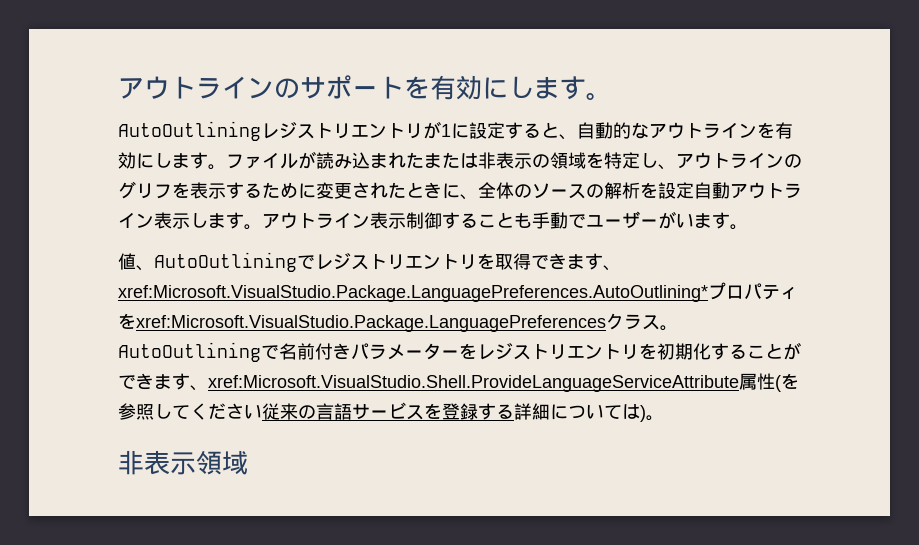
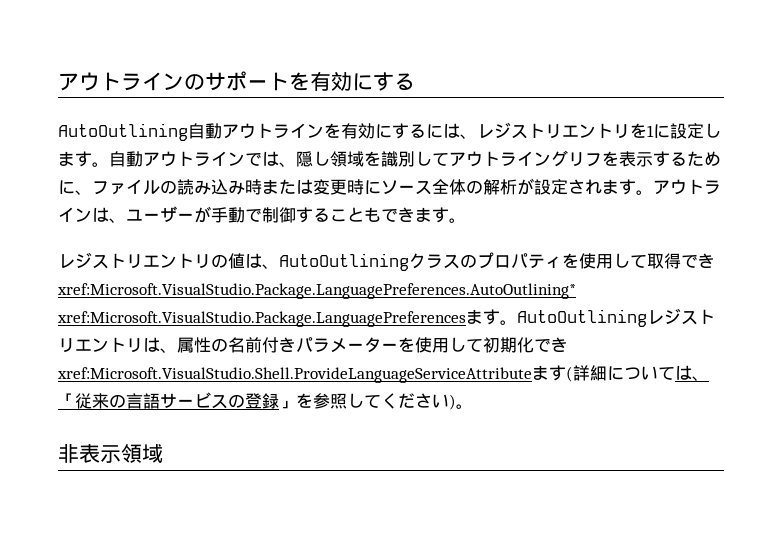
[508,76,612,100] [118,121,649,141] します。 // AutoOutliningレジストリエントリが1に設定すると、自動的な -> [373,72,415,91] [58,123,222,141] する // AutoOutlining自動
[154,151,802,170] します。ファイルが読み込まれたまたは非表示の領域を特定し、アウトラインの -> [392,122,721,139] [58,151,551,167] するには、レジストリエントリを1に設定します。自動アウトラインでは、隠し領域を識別してアウトライン
[316,182,802,200] [118,212,208,229] 変更されたときに、全体のソースの解析を設定自動アウトライン表示し -> [75,178,602,195] 、ファイルの読み込み時または変更時にソース全体の解析が設定され
[370,211,748,230] [118,252,621,272] [118,282,798,302] [118,313,678,332] [118,342,279,362] 表示制御することも手動でユーザーがいます。 // 値、AutoOutliningでレジストリエントリを取得できます、xref:Microsoft.VisualStudio.Package.LanguagePreferences.AutoOutlining*プロパティをxref:Microsoft.VisualStudio.Package.LanguagePreferencesクラス。AutoOutliningで -> [92,206,466,223] [58,252,715,271] [57,283,576,299] [57,308,715,327] [58,337,228,353] は、ユーザーが手動で制御することもできます。 // レジストリエントリの値は、AutoOutliningクラスのプロパティを使用して取得できxref:Microsoft.VisualStudio.Package.LanguagePreferences.AutoOutlining* xref:Microsoft.VisualStudio.Package.LanguagePreferencesます。AutoOutliningレジストリエントリは、属性の
[477,342,801,360] [118,373,781,392] レジストリエントリを初期化することができます、xref:Microsoft.VisualStudio.Shell.ProvideLanguageServiceAttribute属性( -> [415,337,568,353] [57,365,709,383] [58,392,296,409] 使用して初期化できxref:Microsoft.VisualStudio.Shell.ProvideLanguageServiceAttributeます(詳細については、「従来の言語サービスの登録」
[262,402,640,420] 従来の言語サービスを登録する詳細については -> (449, 401) none

